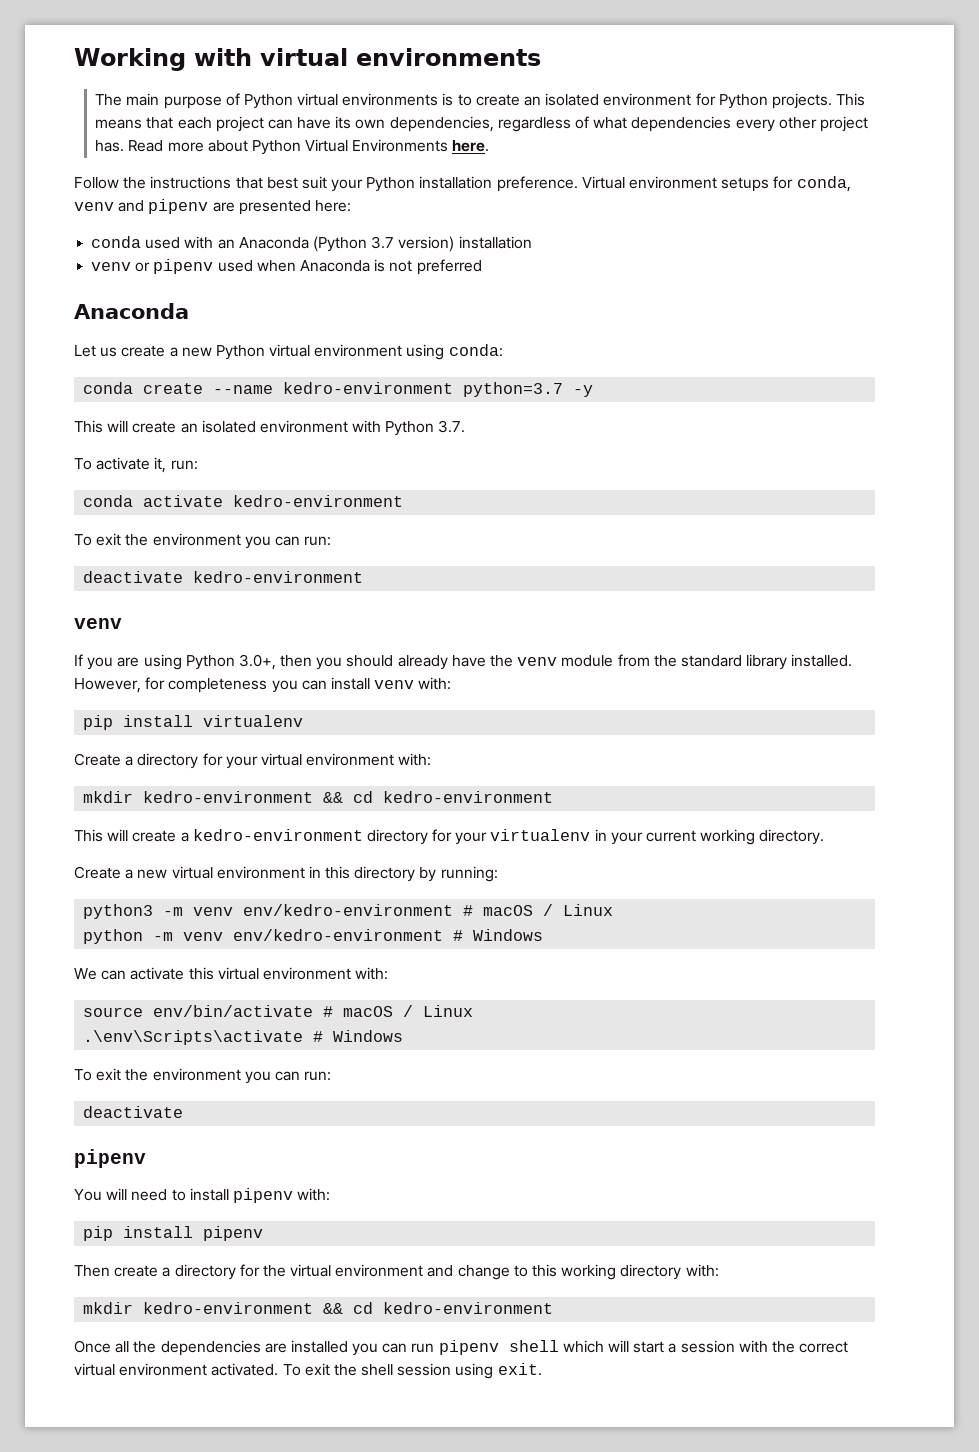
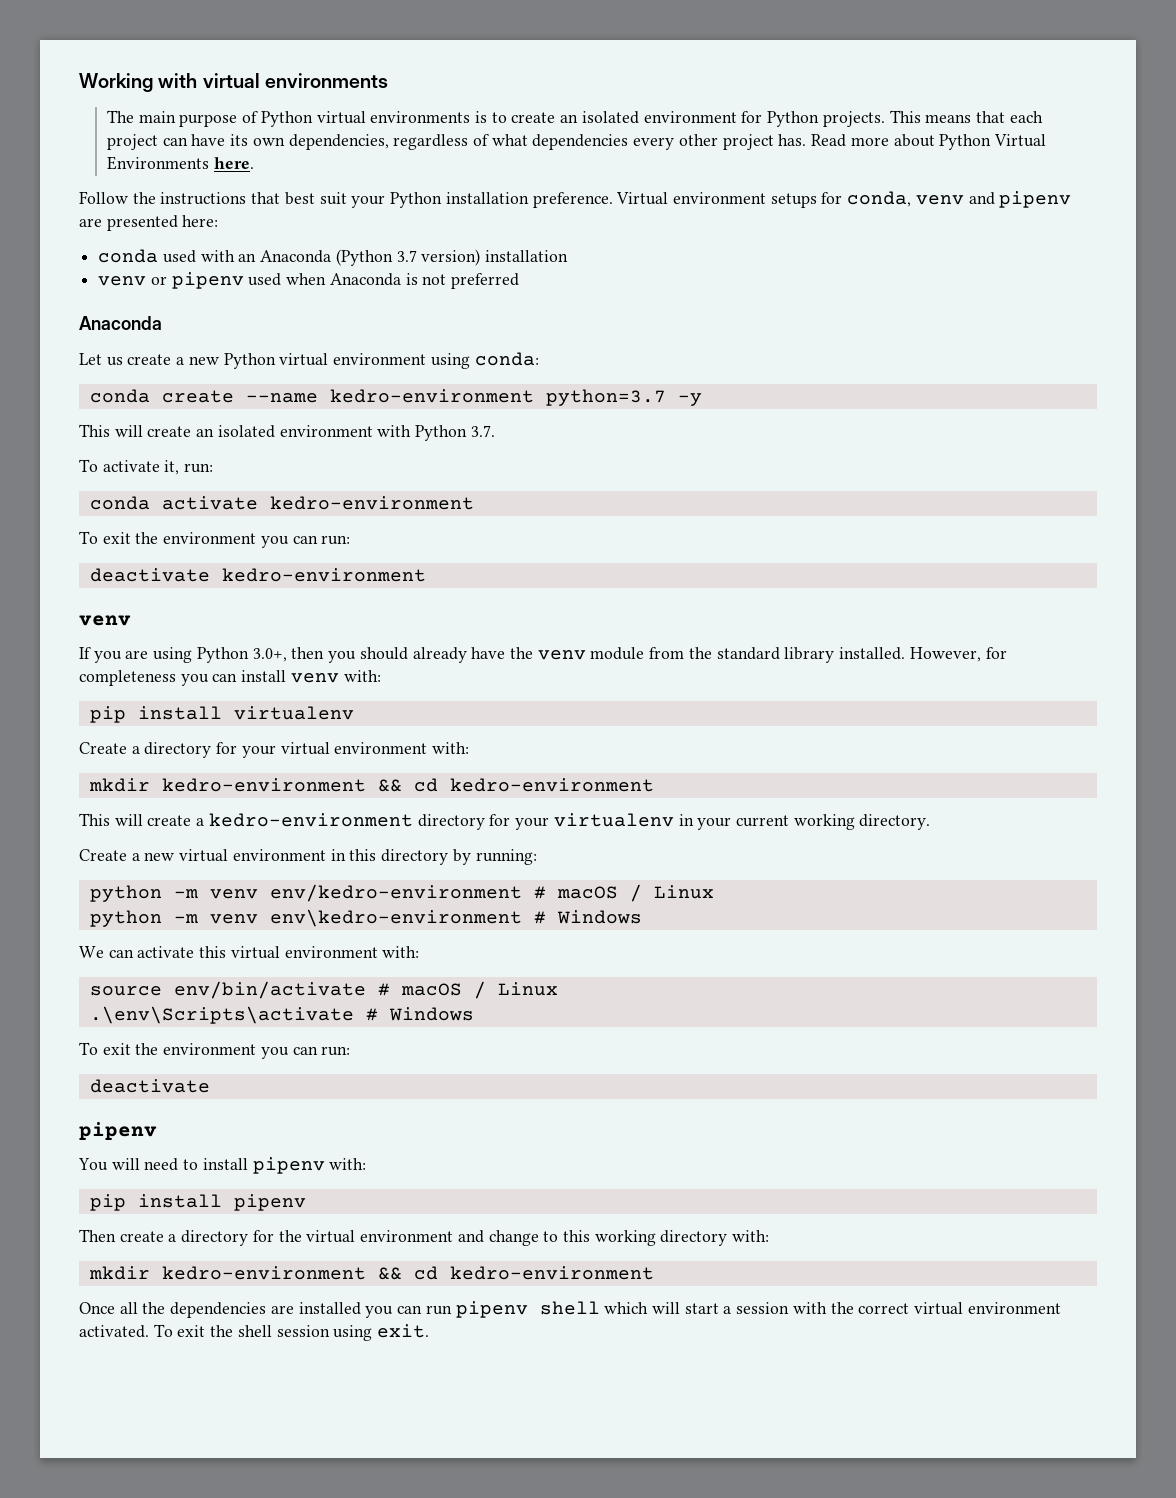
[83,904,154,919] python3 -> [89,885,162,902] python
[233,929,444,941] env/kedro-environment -> [269,909,522,927] env\kedro-environment

